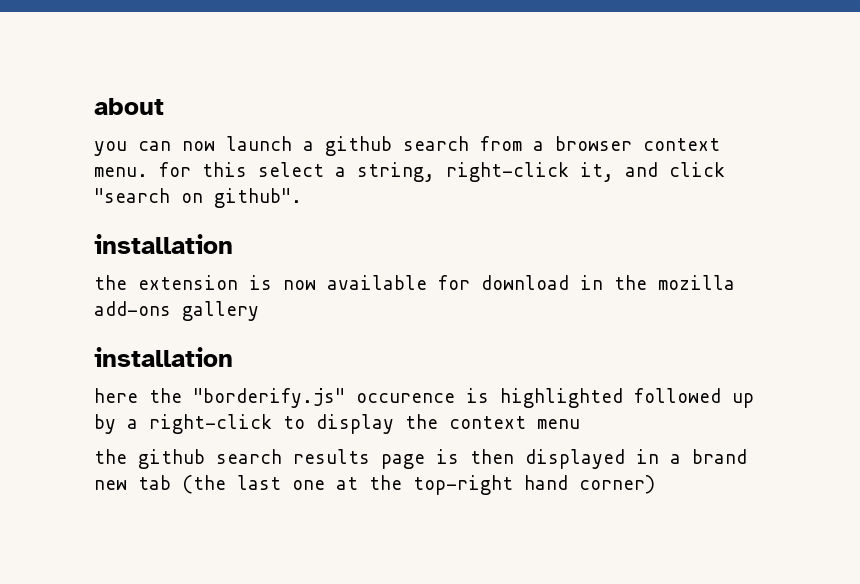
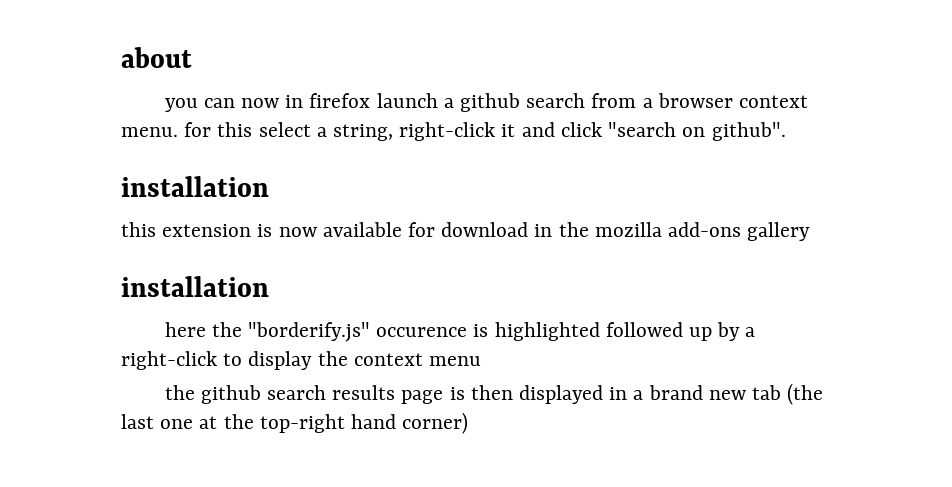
(215, 146) none -> [285,93,371,108] in firefox
[580,162,614,182] it, -> [501,124,516,137] it
[94,275,127,290] the -> [121,222,156,237] this

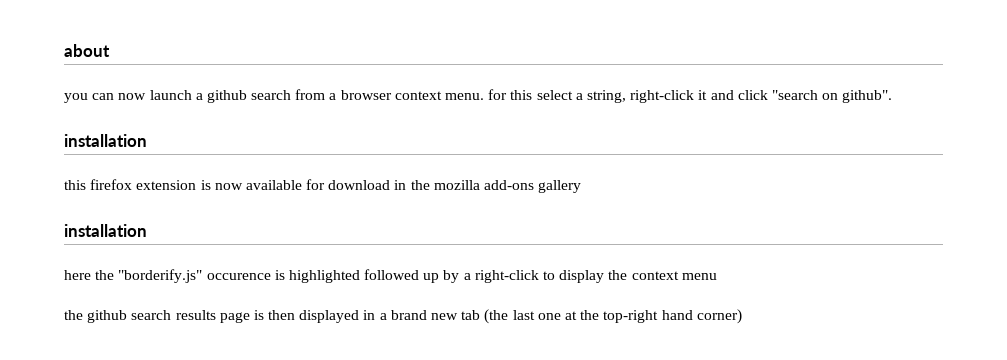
[285,93,371,108] in firefox -> (147, 96) none
(156, 229) none -> [90,179,133,190] firefox

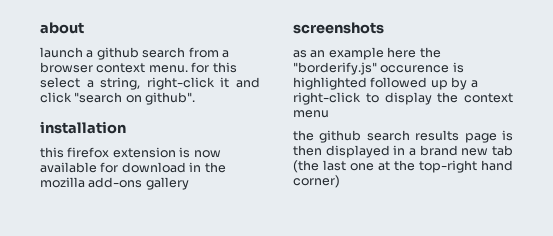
[64,93,147,103] you can now -> (84, 28) none
[64,224,147,237] installation // -> [293,22,384,34] [293,47,384,60] screenshots // as an example

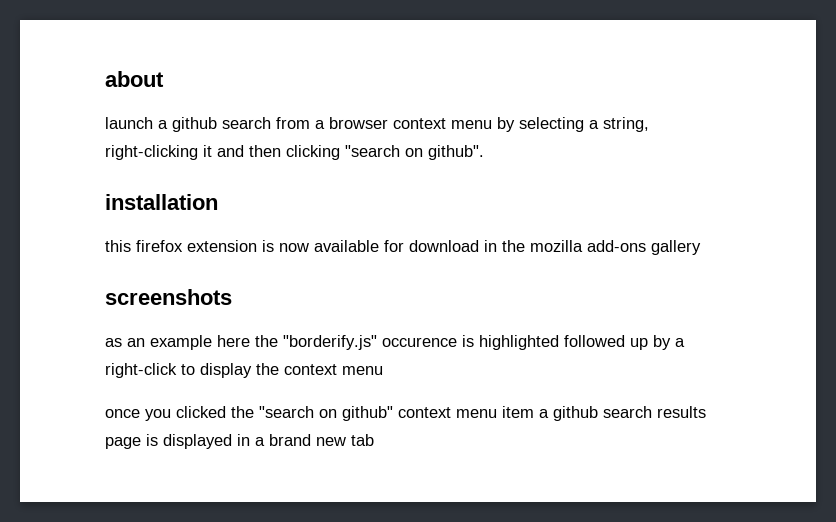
[148,62,237,73] [40,77,80,88] menu. for this select -> [451,117,584,132] menu by selecting
[146,77,215,90] right-click -> [105,145,198,160] right-clicking
[40,92,72,103] click -> [249,145,340,160] then clicking
[293,130,314,141] the -> [105,406,549,421] once you clicked the "search on github" context menu item a
[293,145,322,156] then -> (158, 440) none
[293,160,513,173] [293,175,340,188] (the last one at the top-right hand corner) -> (374, 440) none

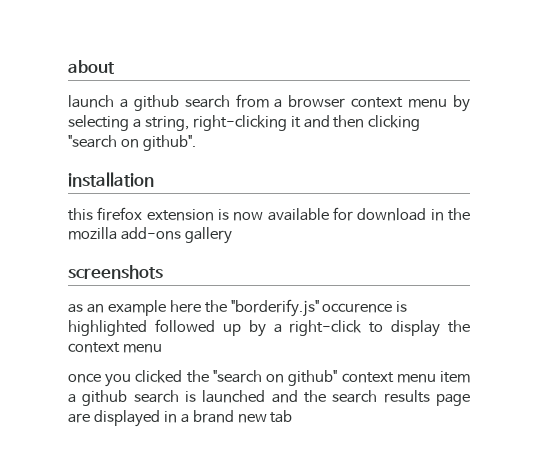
(652, 412) none -> [185,390,378,403] is launched and the search
[146,434,158,446] is -> [68,413,90,423] are

